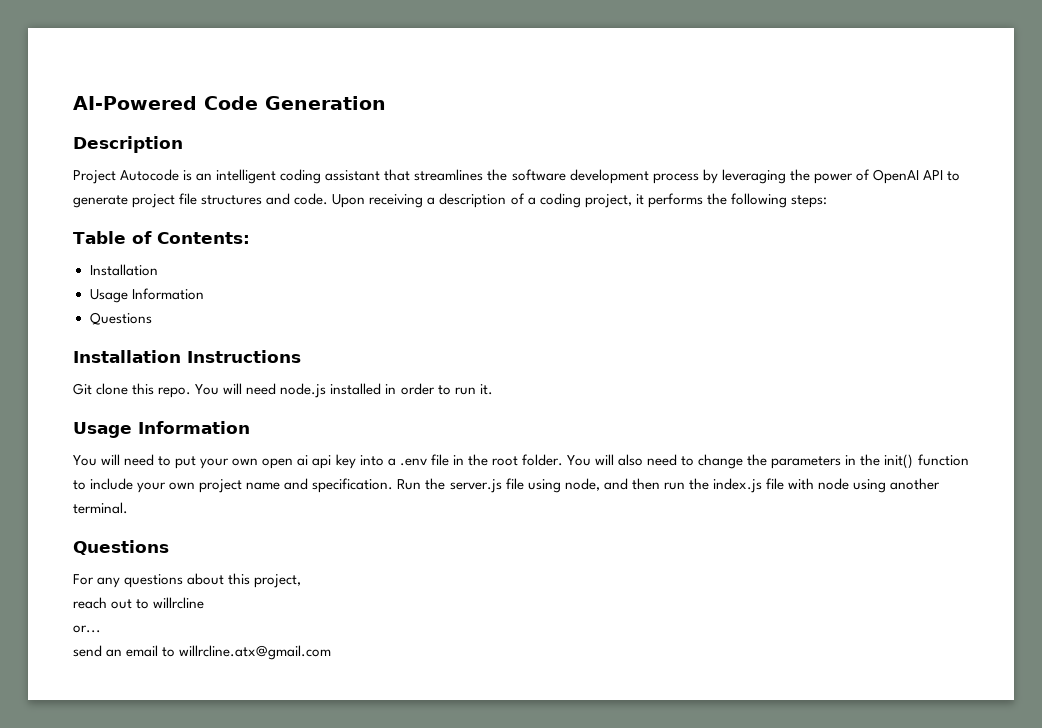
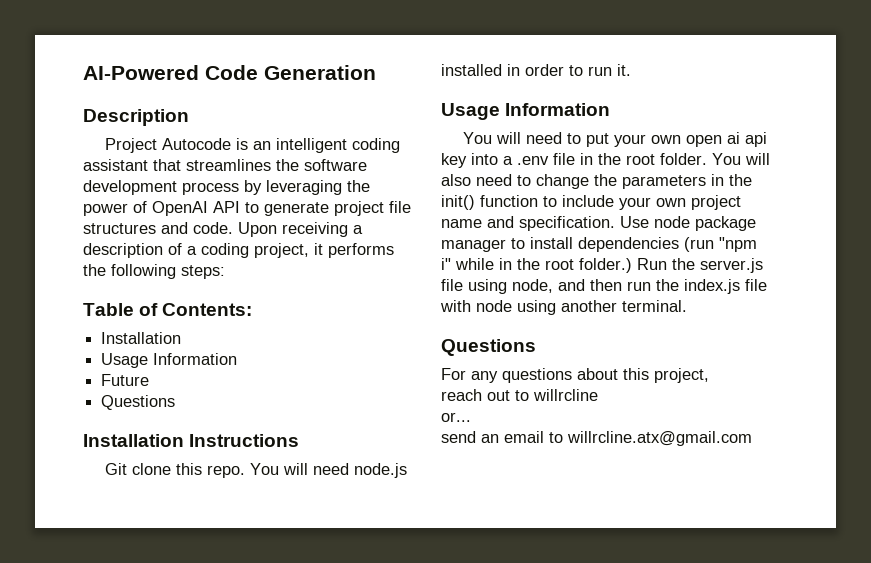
(204, 294) none -> [101,374,150,386] // Future
(394, 485) none -> [620,216,756,231] [441,237,757,252] [441,258,632,273] Use node package manager to install dependencies (run "npm i" while in the root folder.)

